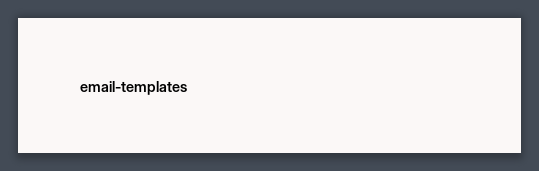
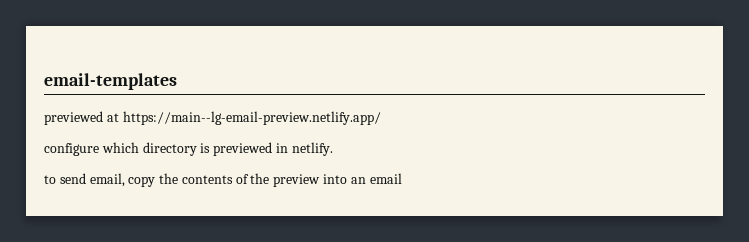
(187, 88) none -> [44,111,381,125] [44,142,333,156] [44,173,402,187] // previewed at https://main--lg-email-preview.netlify.app/ // configure which directory is previewed in netlify. // to send email, copy the contents of the preview into an email

